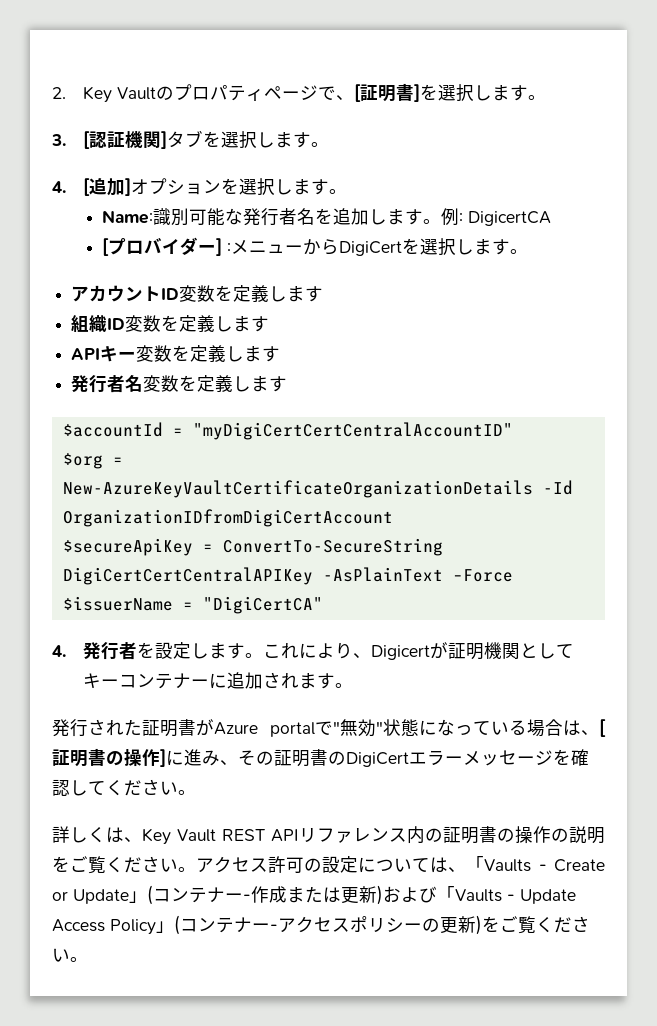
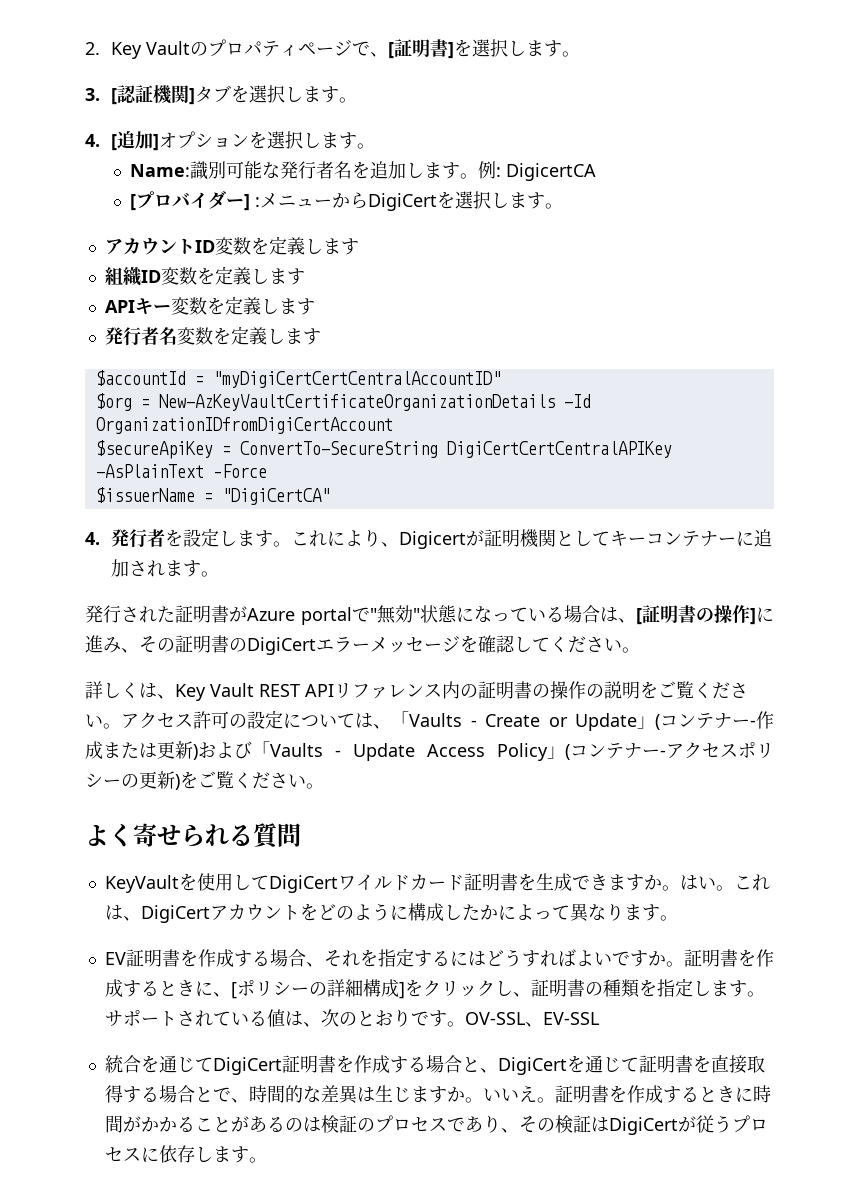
[62,480,533,498] New-AzureKeyVaultCertificateOrganizationDetails -> [158,394,555,411] New-AzKeyVaultCertificateOrganizationDetails
(88, 959) none -> [85,823,301,849] [104,873,770,893] [104,903,678,923] [104,948,774,967] [104,978,765,999] [104,1009,599,1027] [104,1055,765,1075] [104,1085,771,1104] [104,1115,768,1135] [104,1145,267,1163] // よく寄せられる質問 // KeyVaultを使用してDigiCertワイルドカード証明書を生成できますか。はい。これは、DigiCertアカウントをどのように構成したかによって異なります。 // EV証明書を作成する場合、それを指定するにはどうすればよいですか。証明書を作成するときに、[ポリシーの詳細構成]をクリックし、証明書の種類を指定します。サポートされている値は、次のとおりです。OV-SSL、EV-SSL // 統合を通じてDigiCert証明書を作成する場合と、DigiCertを通じて証明書を直接取得する場合とで、時間的な差異は生じますか。いいえ。証明書を作成するときに時間がかかることがあるのは検証のプロセスであり、その検証はDigiCertが従うプロセスに依存します。

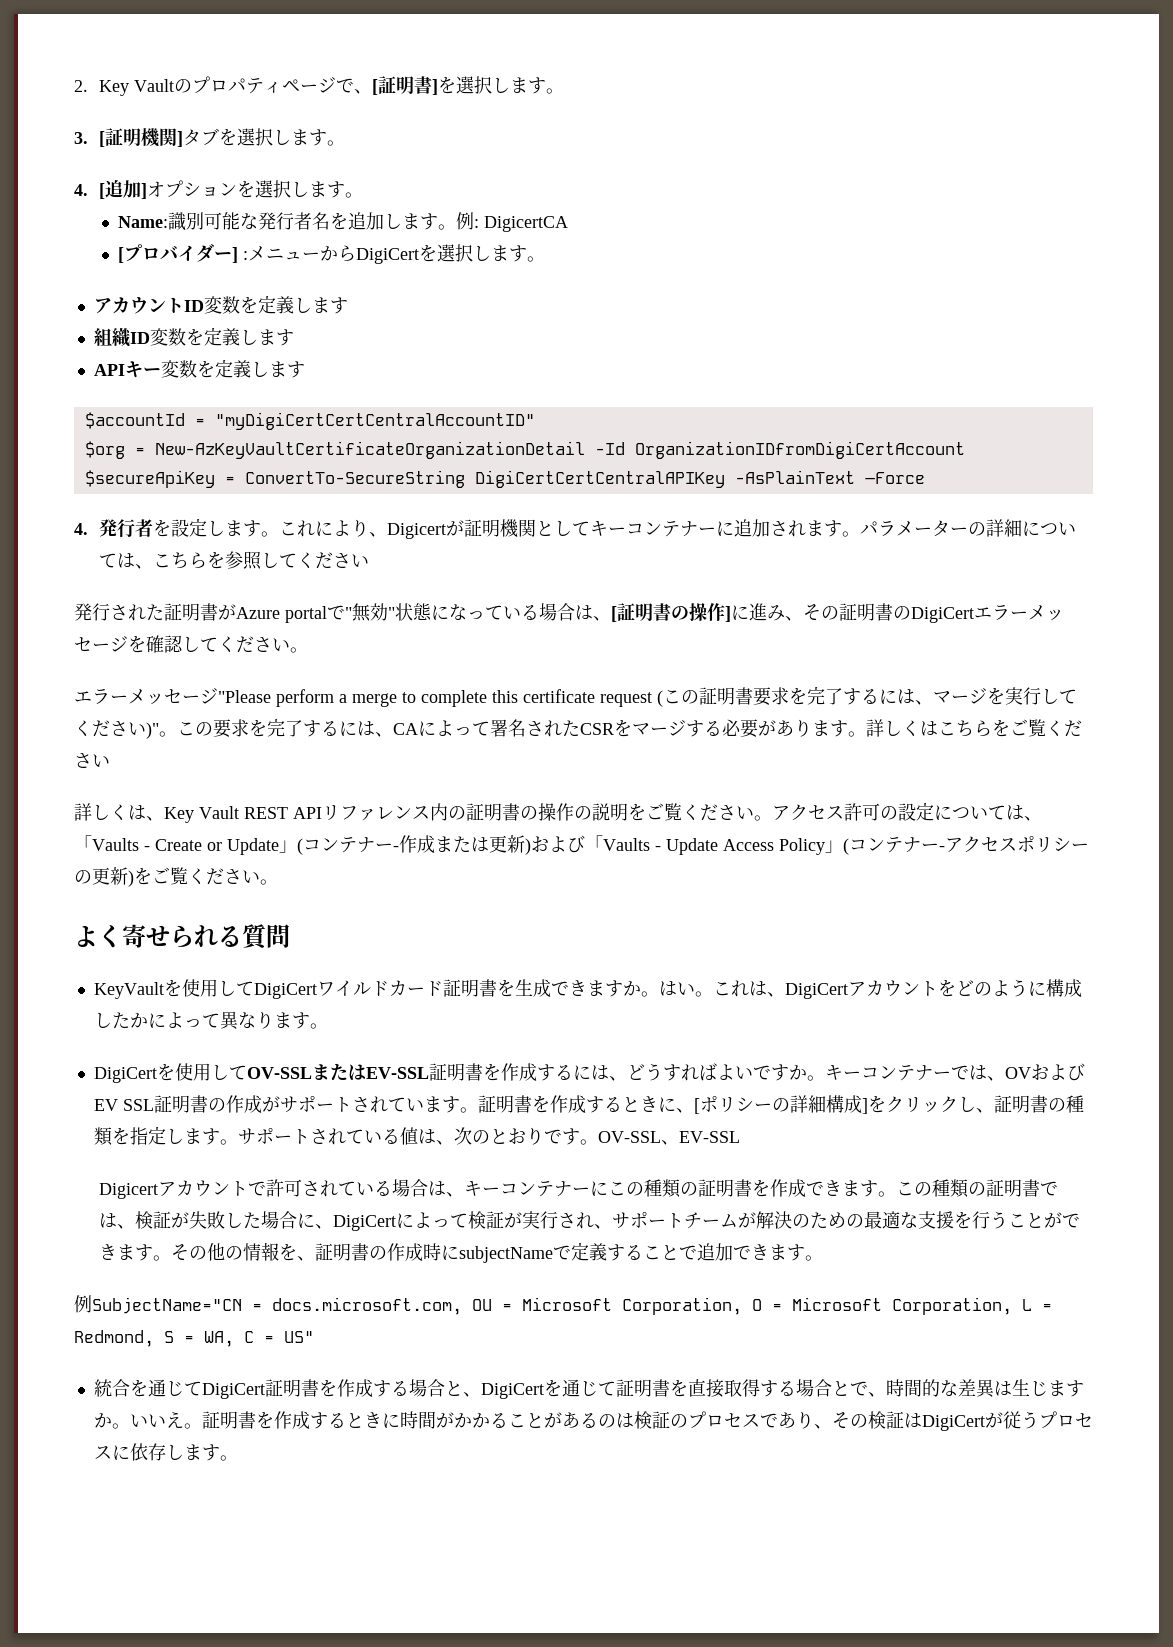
[116,85,153,103] 認証 -> [104,128,141,146] 証明
[104,326,321,346] // 発行者名変数を定義します -> (305, 369) none
[158,394,555,411] New-AzKeyVaultCertificateOrganizationDetails -> [154,441,585,459] New-AzKeyVaultCertificateOrganizationDetail
[95,487,330,505] // $issuerName = "DigiCertCA" -> (925, 478) none
(219, 574) none -> [859,519,1076,537] [98,551,369,570] パラメーターの詳細については、こちらを参照してください
(640, 650) none -> [74,686,1077,707] [74,718,1082,739] [74,753,110,768] // エラーメッセージ"Please perform a merge to complete this certificate request (この証明書要求を完了するには、マージを実行してください)"。この要求を完了するには、CAによって署名されたCSRをマージする必要があります。詳しくはこちらをご覧ください
[104,948,486,967] EV証明書を作成する場合、それを指定するには -> [93,1063,627,1083] DigiCertを使用してOV-SSLまたはEV-SSL証明書を作成するには、
(684, 964) none -> [824,1063,1085,1081] [93,1095,478,1113] キーコンテナーでは、OVおよびEV SSL証明書の作成がサポートされています。
(599, 1018) none -> [98,1179,1058,1199] [98,1211,1080,1231] [98,1242,823,1263] [74,1295,1052,1315] [74,1330,314,1347] // Digicertアカウントで許可されている場合は、キーコンテナーにこの種類の証明書を作成できます。この種類の証明書では、検証が失敗した場合に、DigiCertによって検証が実行され、サポートチームが解決のための最適な支援を行うことができます。その他の情報を、証明書の作成時にsubjectNameで定義することで追加できます。 // 例SubjectName="CN = docs.microsoft.com, OU = Microsoft Corporation, O = Microsoft Corporation, L = Redmond, S = WA, C = US"

